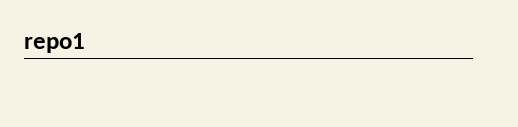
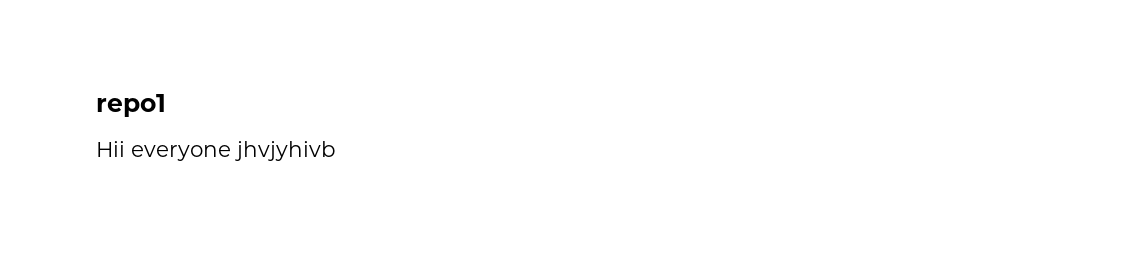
(85, 43) none -> [96,141,336,161] // Hii everyone jhvjyhivb

